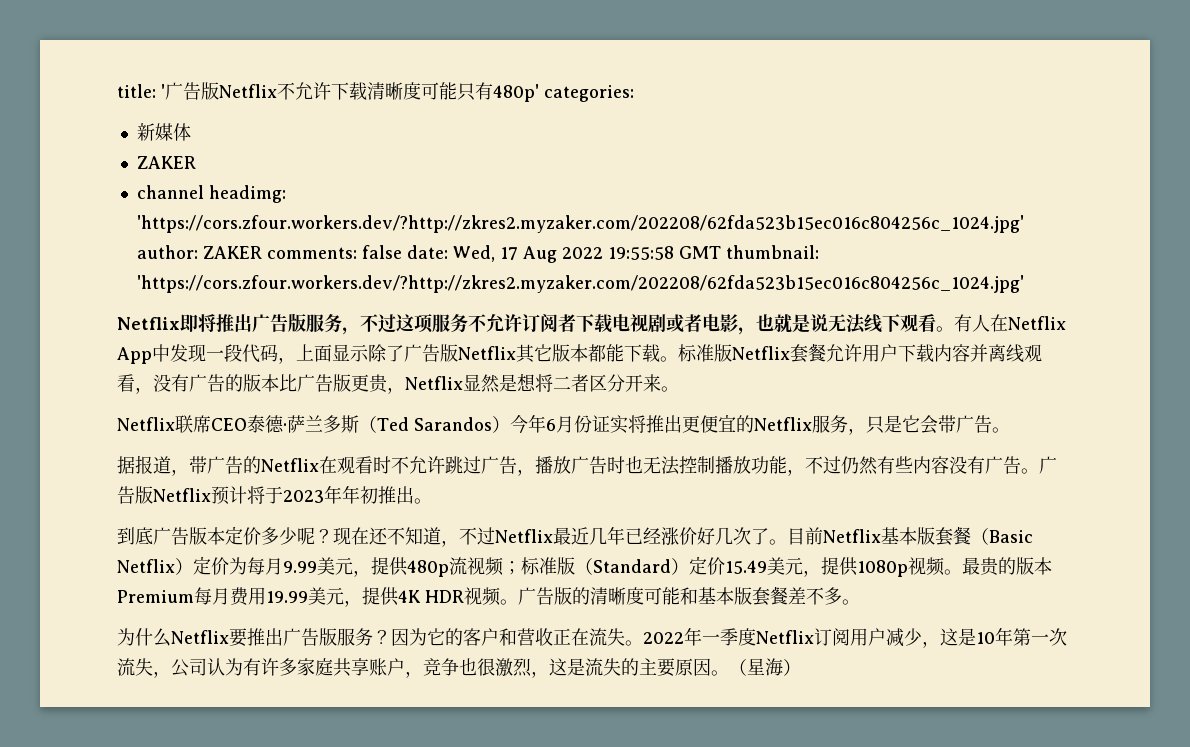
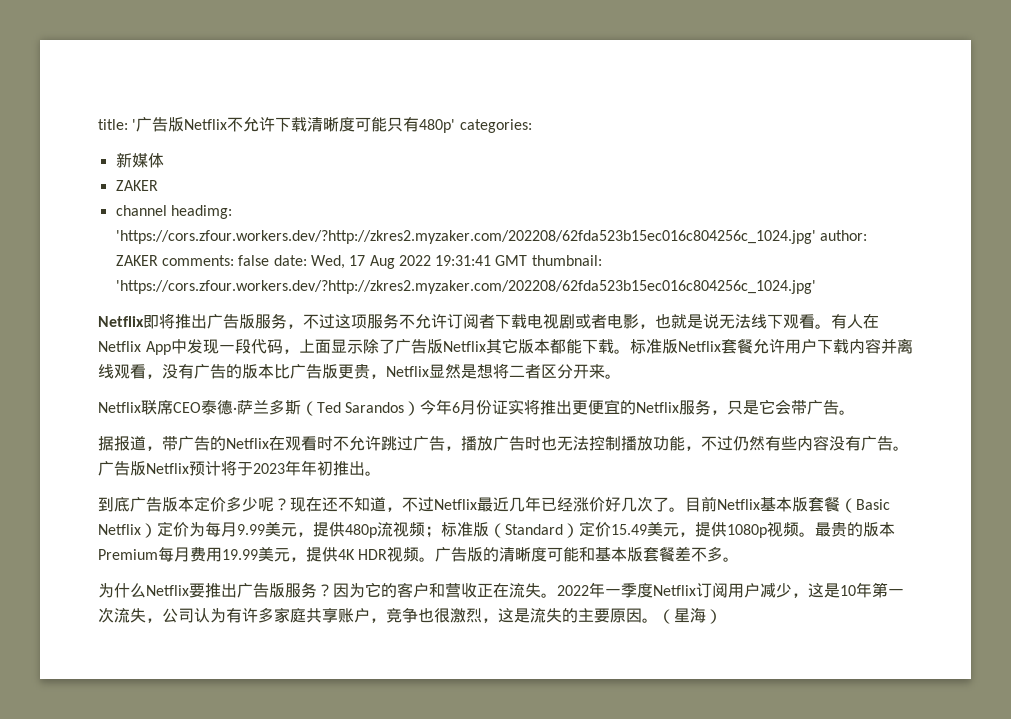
[607,246,674,260] 19:55:58 -> [435,255,492,266] 19:31:41

